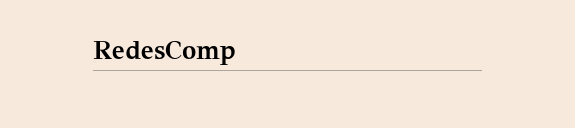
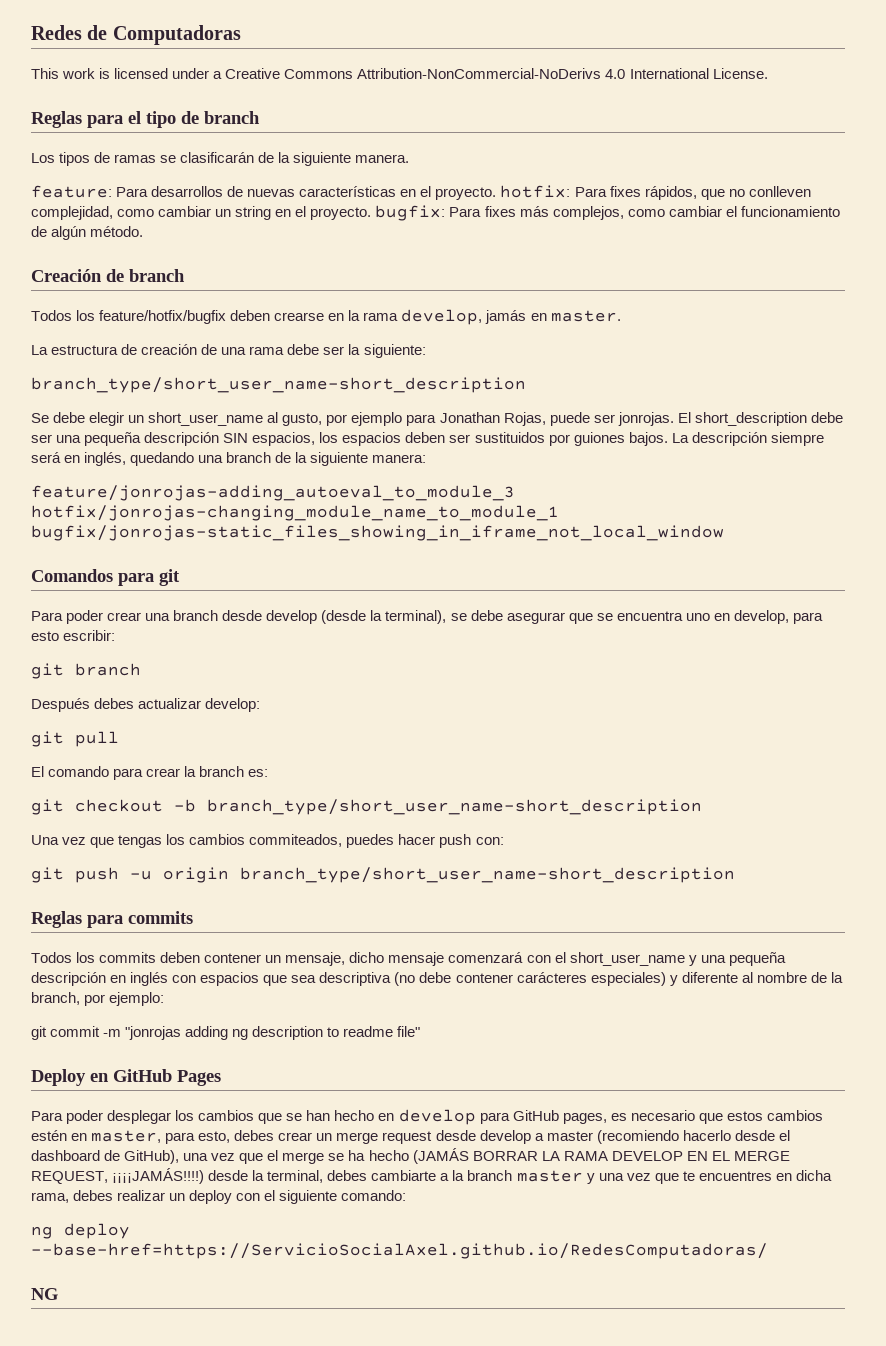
[93,40,236,65] RedesComp -> [31,25,241,45] [31,68,768,79] [31,111,260,128] [31,152,410,166] [31,185,811,200] [31,205,840,221] [31,226,144,240] [31,269,185,282] [31,309,621,325] [31,344,426,358] [31,377,526,393] [31,412,843,426] [31,432,824,446] [31,452,427,466] [31,485,515,501] [31,505,559,521] [31,525,724,541] [31,569,180,586] [31,610,823,624] [31,630,116,641] [31,663,141,679] [31,698,261,712] [31,731,119,747] [31,766,269,780] [31,799,702,815] [31,834,504,848] [31,867,735,883] [31,911,193,928] [31,952,786,966] [31,972,843,986] [31,992,165,1006] [31,1026,421,1040] [31,1069,221,1086] [31,1109,823,1125] [31,1130,790,1144] [31,1148,790,1164] [31,1168,832,1184] [31,1190,407,1204] [31,1223,130,1239] [31,1243,768,1259] [31,1288,58,1300] Redes de Computadoras // This work is licensed under a Creative Commons Attribution-NonCommercial-NoDerivs 4.0 International License. // Reglas para el tipo de branch // Los tipos de ramas se clasificarán de la siguiente manera. // feature: Para desarrollos de nuevas características en el proyecto. hotfix: Para fixes rápidos, que no conlleven complejidad, como cambiar un string en el proyecto. bugfix: Para fixes más complejos, como cambiar el funcionamiento de algún método. // Creación de branch // Todos los feature/hotfix/bugfix deben crearse en la rama develop, jamás en master. // La estructura de creación de una rama debe ser la siguiente: // branch_type/short_user_name-short_description // Se debe elegir un short_user_name al gusto, por ejemplo para Jonathan Rojas, puede ser jonrojas. El short_description debe ser una pequeña descripción SIN espacios, los espacios deben ser sustituidos por guiones bajos. La descripción siempre será en inglés, quedando una branch de la siguiente manera: // feature/jonrojas-adding_autoeval_to_module_3 hotfix/jonrojas-changing_module_name_to_module_1 bugfix/jonrojas-static_files_showing_in_iframe_not_local_window // Comandos para git // Para poder crear una branch desde develop (desde la terminal), se debe asegurar que se encuentra uno en develop, para esto escribir: // git branch // Después debes actualizar develop: // git pull // El comando para crear la branch es: // git checkout -b branch_type/short_user_name-short_description // Una vez que tengas los cambios commiteados, puedes hacer push con: // git push -u origin branch_type/short_user_name-short_description // Reglas para commits // Todos los commits deben contener un mensaje, dicho mensaje comenzará con el short_user_name y una pequeña descripción en inglés con espacios que sea descriptiva (no debe contener carácteres especiales) y diferente al nombre de la branch, por ejemplo: // git commit -m "jonrojas adding ng description to readme file" // Deploy en GitHub Pages // Para poder desplegar los cambios que se han hecho en develop para GitHub pages, es necesario que estos cambios estén en master, para esto, debes crear un merge request desde develop a master (recomiendo hacerlo desde el dashboard de GitHub), una vez que el merge se ha hecho (JAMÁS BORRAR LA RAMA DEVELOP EN EL MERGE REQUEST, ¡¡¡¡JAMÁS!!!!) desde la terminal, debes cambiarte a la branch master y una vez que te encuentres en dicha rama, debes realizar un deploy con el siguiente comando: // ng deploy --base-href=https://ServicioSocialAxel.github.io/RedesComputadoras/ // NG

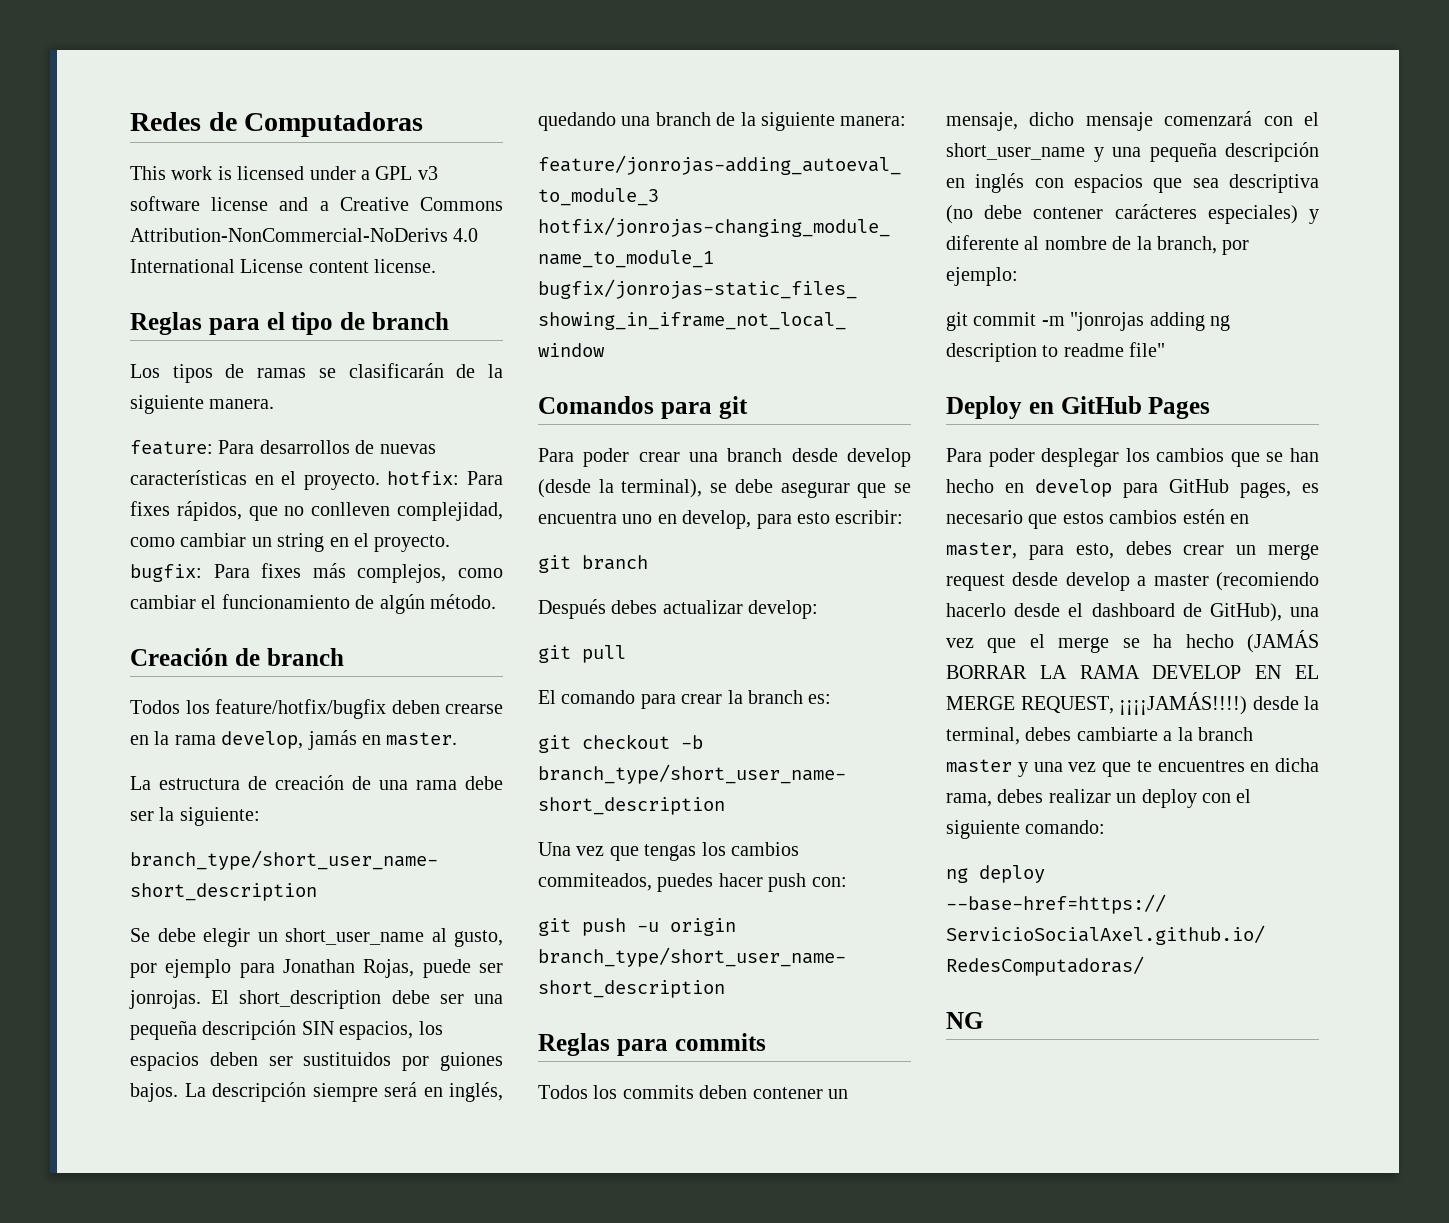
(223, 75) none -> [375,166,438,180] [130,196,329,211] GPL v3 software license and a
[712,68,768,79] License. -> [240,259,437,273] License content license.

